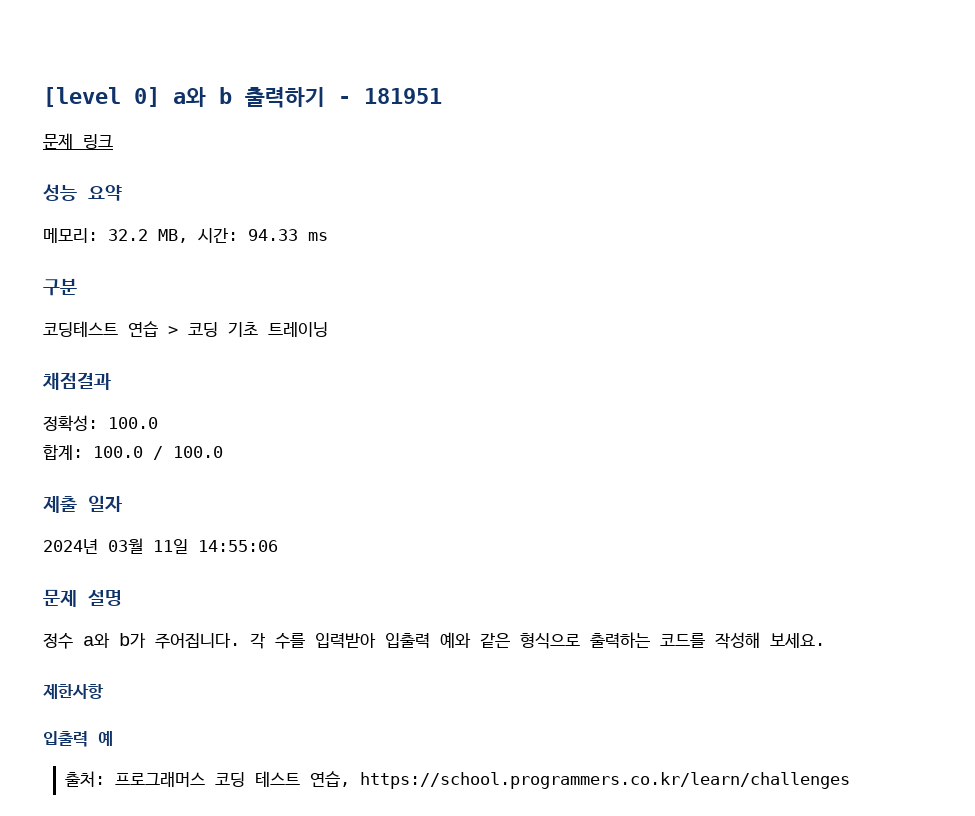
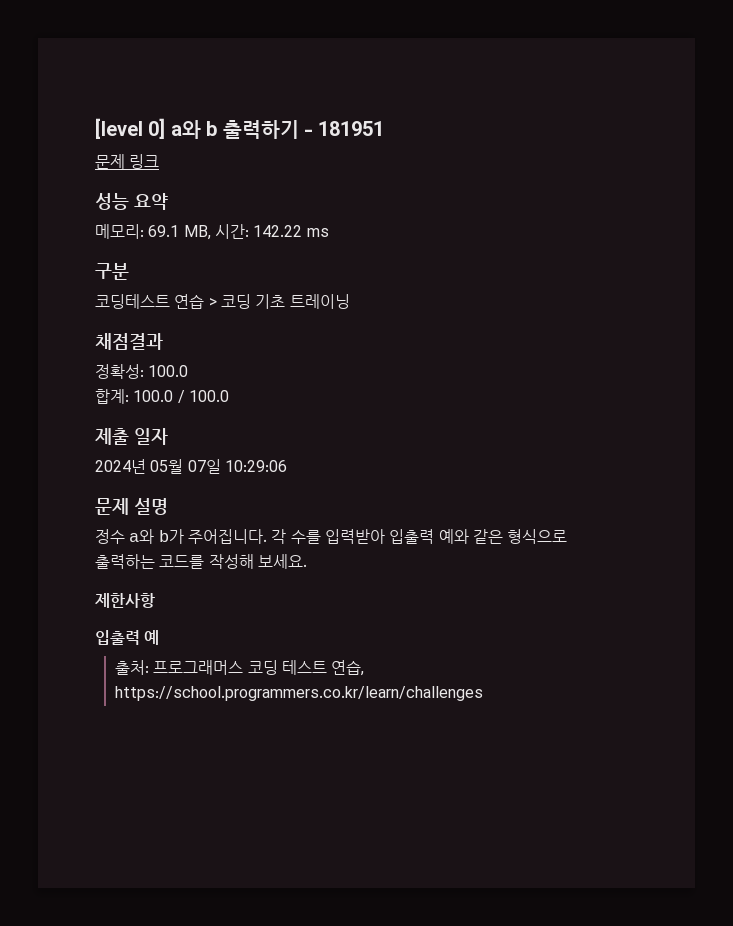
[108,229,148,241] 32.2 -> [148,225,180,237] 69.1
[248,229,298,241] 94.33 -> [253,225,303,237] 142.22
[108,538,278,554] 03월 11일 14:55:06 -> [150,459,287,474] 05월 07일 10:29:06

